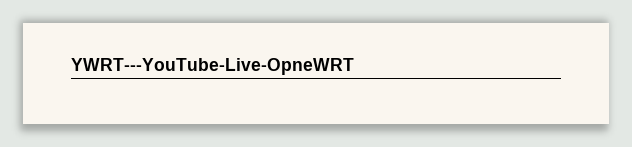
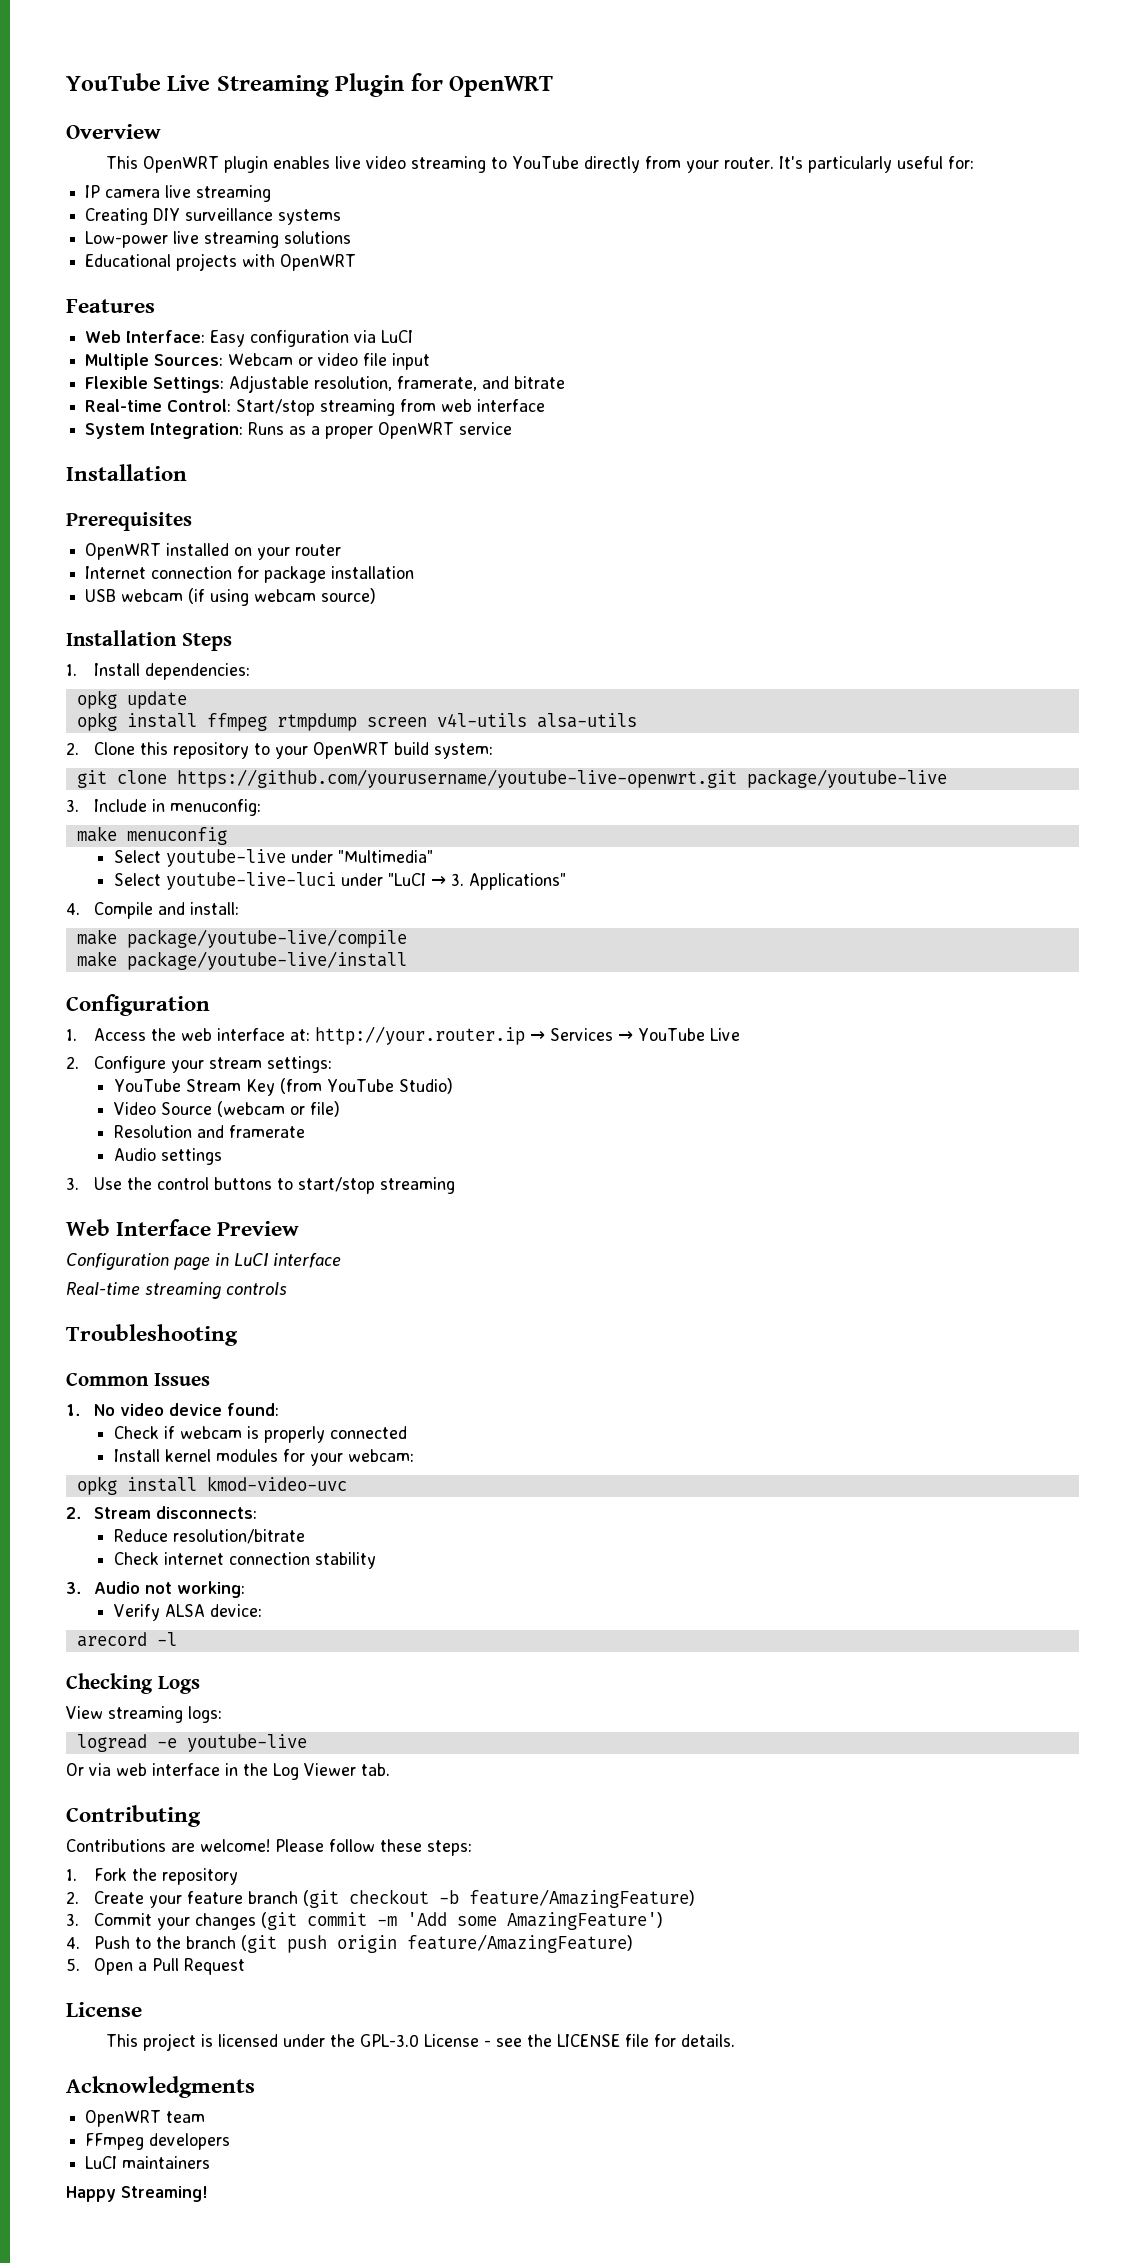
[71,58,354,75] YWRT---YouTube-Live-OpneWRT -> [66,73,554,97] [66,124,161,139] [106,156,975,173] [85,185,272,202] [85,208,342,225] [85,231,352,248] [85,253,357,271] [66,299,155,313] [85,330,414,347] [85,353,431,370] [85,375,566,393] [85,399,546,416] [85,422,513,439] [66,464,187,481] [66,512,192,531] [85,543,342,560] [85,566,415,583] [85,588,377,606] [66,630,232,651] [66,663,251,680] [76,690,187,709] [76,712,637,731] [66,742,494,759] [76,769,947,788] [66,799,262,816] [76,826,227,845] [113,849,433,867] [113,872,566,890] [66,902,240,919] [76,929,407,948] [76,951,407,970] [66,994,210,1016] [66,1026,741,1045] [66,1056,333,1073] [113,1078,453,1096] [113,1101,340,1117] [113,1125,305,1138] [113,1148,222,1165] [66,1177,456,1194] [66,1219,300,1236] [66,1253,341,1270] [66,1282,287,1299] [66,1324,238,1346] [66,1373,210,1386] [66,1403,280,1416] [113,1426,407,1443] [113,1449,414,1466] [76,1476,347,1495] [66,1506,258,1519] [113,1529,305,1544] [113,1552,376,1569] [66,1581,246,1598] [113,1604,262,1621] [76,1632,177,1647] [66,1673,200,1694] [66,1706,222,1723] [76,1734,307,1752] [66,1763,390,1780] [66,1805,201,1827] [66,1839,472,1856] [66,1868,239,1885] [66,1889,696,1908] [66,1912,664,1930] [66,1934,634,1953] [66,1958,246,1975] [66,2002,142,2017] [106,2033,736,2051] [66,2076,255,2098] [85,2110,206,2127] [85,2133,231,2150] [85,2156,211,2169] [66,2186,208,2202] YouTube Live Streaming Plugin for OpenWRT // Overview // This OpenWRT plugin enables live video streaming to YouTube directly from your router. It's particularly useful for: // IP camera live streaming // Creating DIY surveillance systems // Low-power live streaming solutions // Educational projects with OpenWRT // Features // Web Interface: Easy configuration via LuCI // Multiple Sources: Webcam or video file input // Flexible Settings: Adjustable resolution, framerate, and bitrate // Real-time Control: Start/stop streaming from web interface // System Integration: Runs as a proper OpenWRT service // Installation // Prerequisites // OpenWRT installed on your router // Internet connection for package installation // USB webcam (if using webcam source) // Installation Steps // 1. Install dependencies: // opkg update // opkg install ffmpeg rtmpdump screen v4l-utils alsa-utils // 2. Clone this repository to your OpenWRT build system: // git clone https://github.com/yourusername/youtube-live-openwrt.git package/youtube-live // 3. Include in menuconfig: // make menuconfig // Select youtube-live under "Multimedia" // Select youtube-live-luci under "LuCI → 3. Applications" // 4. Compile and install: // make package/youtube-live/compile // make package/youtube-live/install // Configuration // 1. Access the web interface at: http://your.router.ip → Services → YouTube Live // 2. Configure your stream settings: // YouTube Stream Key (from YouTube Studio) // Video Source (webcam or file) // Resolution and framerate // Audio settings // 3. Use the control buttons to start/stop streaming // Web Interface Preview // Configuration page in LuCI interface // Real-time streaming controls // Troubleshooting // Common Issues // 1. No video device found: // Check if webcam is properly connected // Install kernel modules for your webcam: // opkg install kmod-video-uvc // 2. Stream disconnects: // Reduce resolution/bitrate // Check internet connection stability // 3. Audio not working: // Verify ALSA device: // arecord -l // Checking Logs // View streaming logs: // logread -e youtube-live // Or via web interface in the Log Viewer tab. // Contributing // Contributions are welcome! Please follow these steps: // 1. Fork the repository // 2. Create your feature branch (git checkout -b feature/AmazingFeature) // 3. Commit your changes (git commit -m 'Add some AmazingFeature') // 4. Push to the branch (git push origin feature/AmazingFeature) // 5. Open a Pull Request // License // This project is licensed under the GPL-3.0 License - see the LICENSE file for details. // Acknowledgments // OpenWRT team // FFmpeg developers // LuCI maintainers // Happy Streaming!

